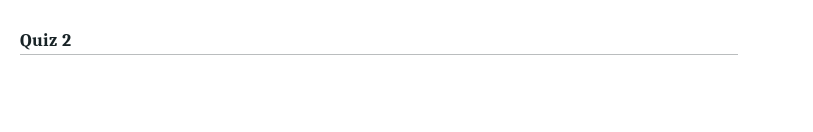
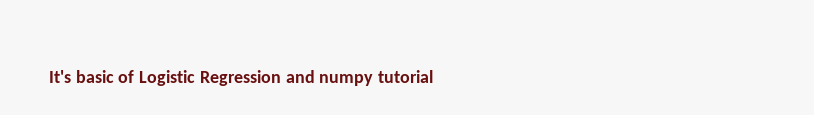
[20,33,71,50] Quiz 2 -> [49,70,434,86] It's basic of Logistic Regression and numpy tutorial

